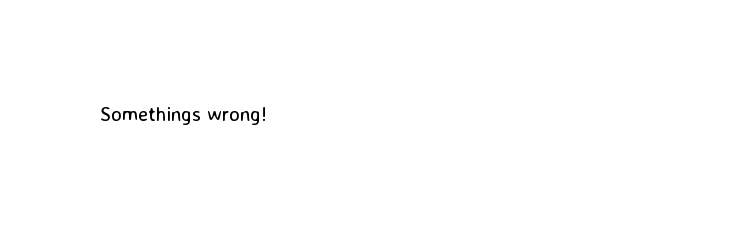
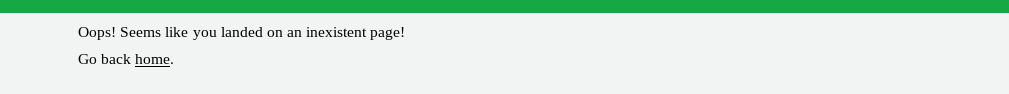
[100,107,267,125] Somethings wrong! -> [78,27,406,40] [78,54,175,64] Oops! Seems like you landed on an inexistent page! // Go back home.

